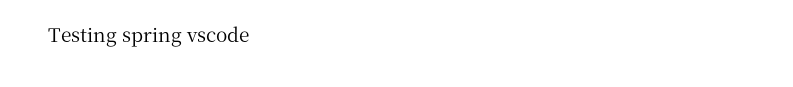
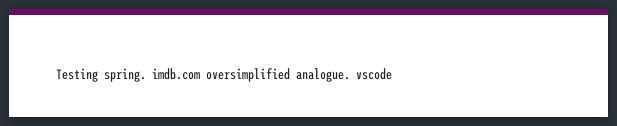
[122,27,183,47] spring -> [104,68,350,82] spring. imdb.com oversimplified analogue.

